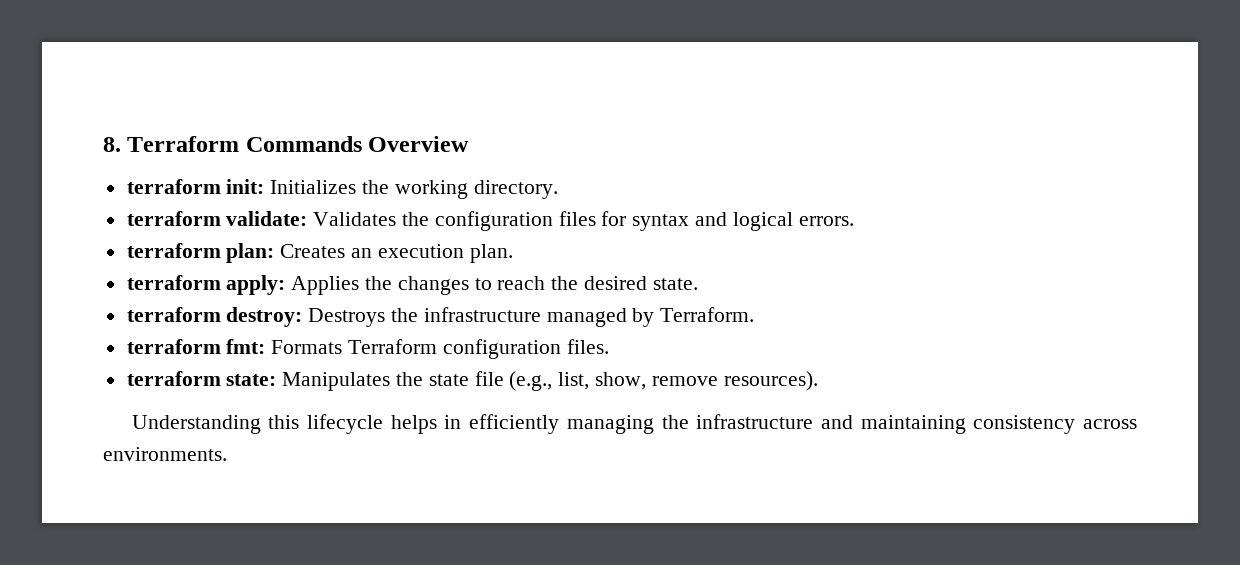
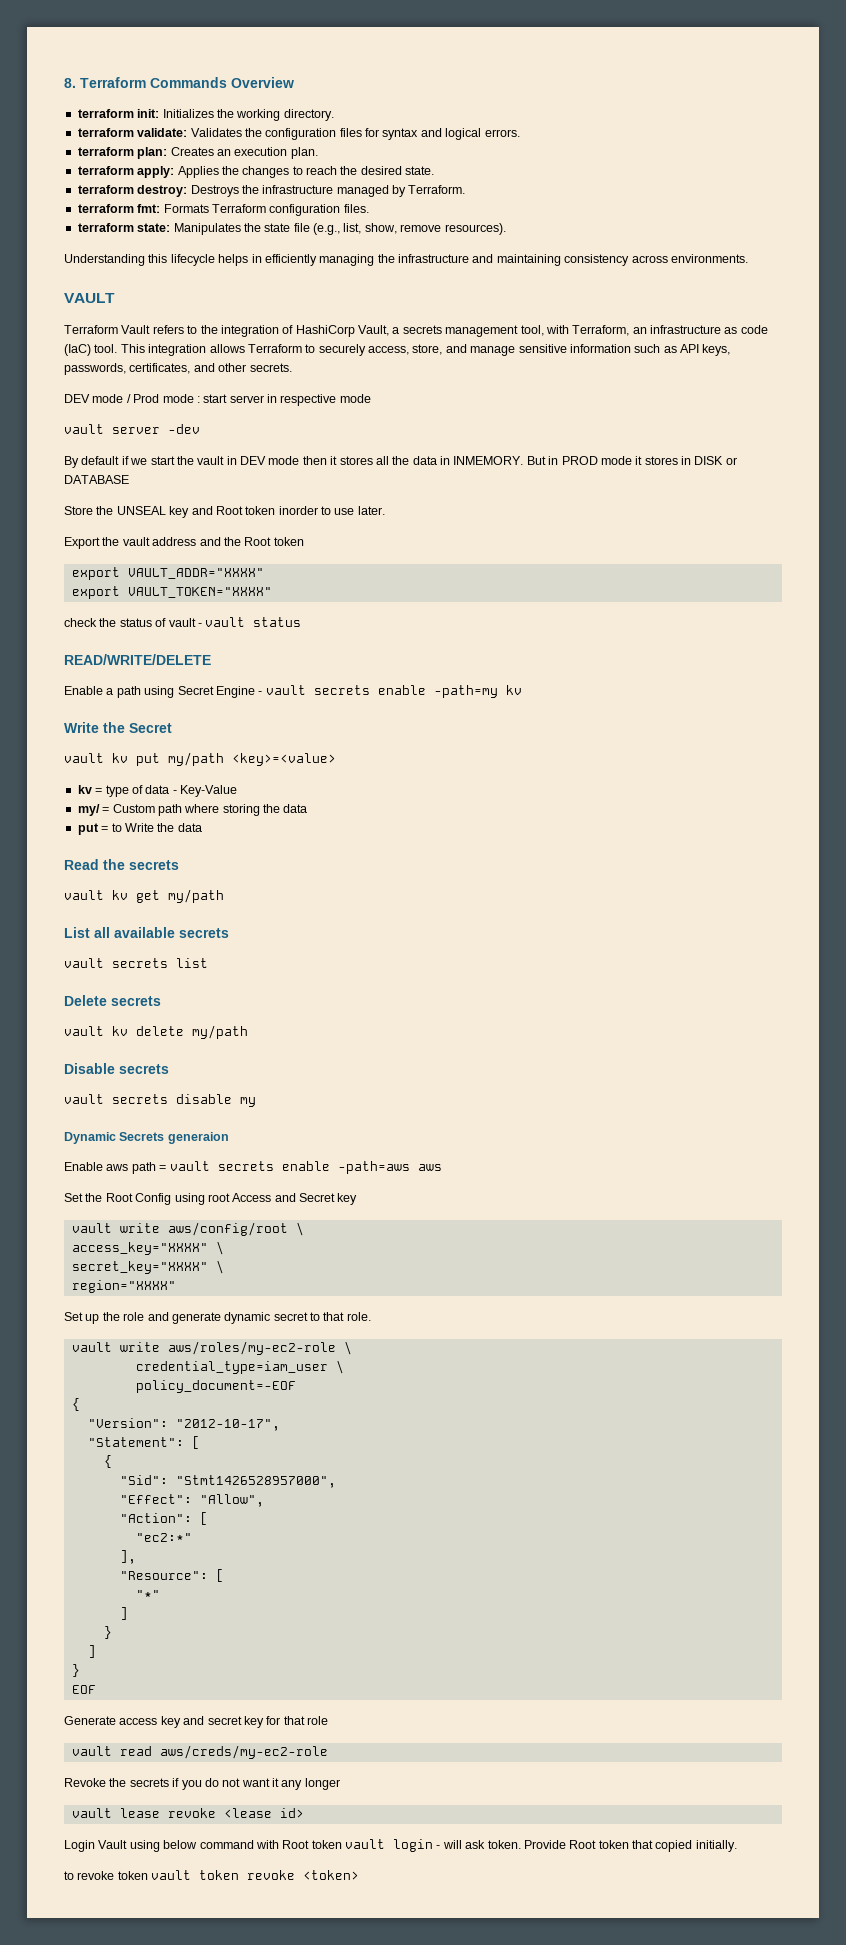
(227, 454) none -> [64,293,115,303] [64,325,768,337] [64,344,731,356] [64,363,292,375] [64,394,371,406] [64,424,200,434] [64,456,737,468] [64,475,129,484] [64,506,385,518] [64,537,304,549] [71,567,264,580] [71,586,272,599] [64,617,302,627] [64,654,211,665] [64,685,522,698] [64,722,172,733] [64,752,336,766] [77,785,237,797] [77,804,308,816] [77,823,202,835] [64,859,179,870] [64,889,224,903] [64,927,229,938] [64,958,208,968] [64,995,161,1006] [64,1025,248,1039] [64,1063,169,1074] [64,1094,256,1107] [64,1132,229,1144] [64,1161,442,1174] [64,1193,358,1205] [71,1222,304,1236] [71,1241,224,1255] [71,1260,224,1274] [71,1280,176,1293] [64,1312,371,1324] [71,1341,352,1355] [135,1360,344,1374] [135,1380,296,1393] [71,1398,80,1411] [87,1418,280,1431] [87,1436,200,1449] [103,1455,112,1468] [119,1475,336,1488] [119,1494,264,1507] [119,1512,208,1525] [135,1533,192,1542] [119,1550,136,1564] [119,1569,224,1582] [135,1590,160,1599] [119,1607,128,1620] [103,1626,112,1639] [87,1645,96,1658] [71,1664,80,1677] [71,1685,96,1694] [64,1716,328,1728] [71,1745,328,1759] [64,1778,340,1790] [71,1808,304,1818] [64,1839,737,1852] [64,1870,360,1880] // VAULT // Terraform Vault refers to the integration of HashiCorp Vault, a secrets management tool, with Terraform, an infrastructure as code (IaC) tool. This integration allows Terraform to securely access, store, and manage sensitive information such as API keys, passwords, certificates, and other secrets. // DEV mode / Prod mode : start server in respective mode // vault server -dev // By default if we start the vault in DEV mode then it stores all the data in INMEMORY. But in PROD mode it stores in DISK or DATABASE // Store the UNSEAL key and Root token inorder to use later. // Export the vault address and the Root token // export VAULT_ADDR="XXXX" // export VAULT_TOKEN="XXXX" // check the status of vault - vault status // READ/WRITE/DELETE // Enable a path using Secret Engine - vault secrets enable -path=my kv // Write the Secret // vault kv put my/path <key>=<value> // kv = type of data - Key-Value // my/ = Custom path where storing the data // put = to Write the data // Read the secrets // vault kv get my/path // List all available secrets // vault secrets list // Delete secrets // vault kv delete my/path // Disable secrets // vault secrets disable my // Dynamic Secrets generaion // Enable aws path = vault secrets enable -path=aws aws // Set the Root Config using root Access and Secret key // vault write aws/config/root \ // access_key="XXXX" \ // secret_key="XXXX" \ // region="XXXX" // Set up the role and generate dynamic secret to that role. // vault write aws/roles/my-ec2-role \ // credential_type=iam_user \ // policy_document=-EOF // { // "Version": "2012-10-17", // "Statement": [ // { // "Sid": "Stmt1426528957000", // "Effect": "Allow", // "Action": [ // "ec2:*" // ], // "Resource": [ // "*" // ] // } // ] // } // EOF // Generate access key and secret key for that role // vault read aws/creds/my-ec2-role // Revoke the secrets if you do not want it any longer // vault lease revoke <lease id> // Login Vault using below command with Root token vault login - will ask token. Provide Root token that copied initially. // to revoke token vault token revoke <token>

